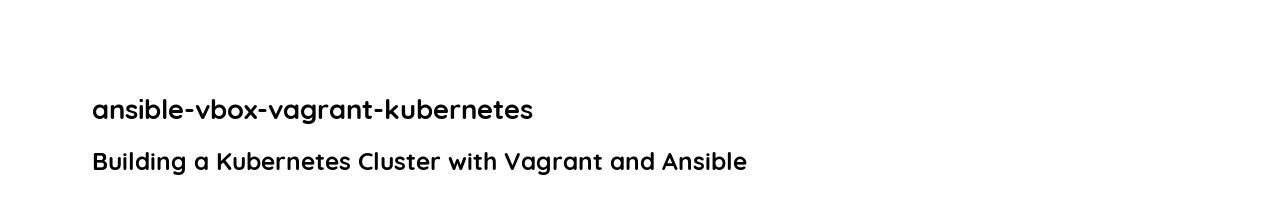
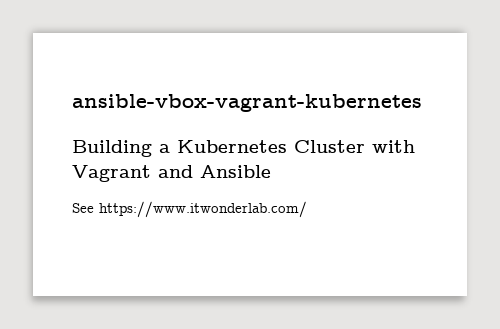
(747, 161) none -> [72,201,307,218] // See https://www.itwonderlab.com/

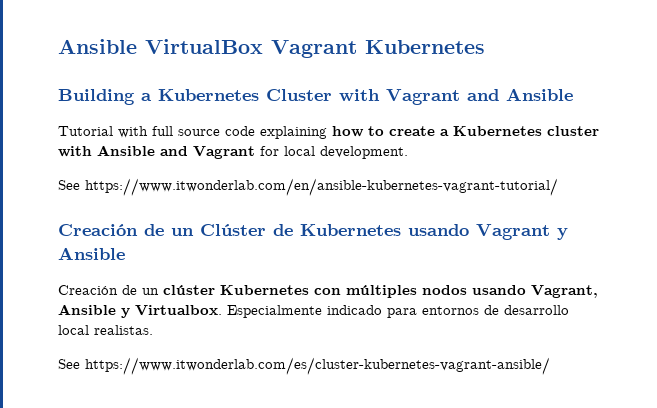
[72,94,422,112] ansible-vbox-vagrant-kubernetes -> [58,39,485,58] Ansible VirtualBox Vagrant Kubernetes
[72,201,307,218] See https://www.itwonderlab.com/ -> [58,126,599,139] [58,145,408,159] [58,178,558,196] [58,224,568,240] [58,247,125,260] [58,285,598,298] [58,304,569,318] [58,325,153,335] [58,357,550,375] Tutorial with full source code explaining how to create a Kubernetes cluster with Ansible and Vagrant for local development. // See https://www.itwonderlab.com/en/ansible-kubernetes-vagrant-tutorial/ // Creación de un Clúster de Kubernetes usando Vagrant y Ansible // Creación de un clúster Kubernetes con múltiples nodos usando Vagrant, Ansible y Virtualbox. Especialmente indicado para entornos de desarrollo local realistas. // See https://www.itwonderlab.com/es/cluster-kubernetes-vagrant-ansible/

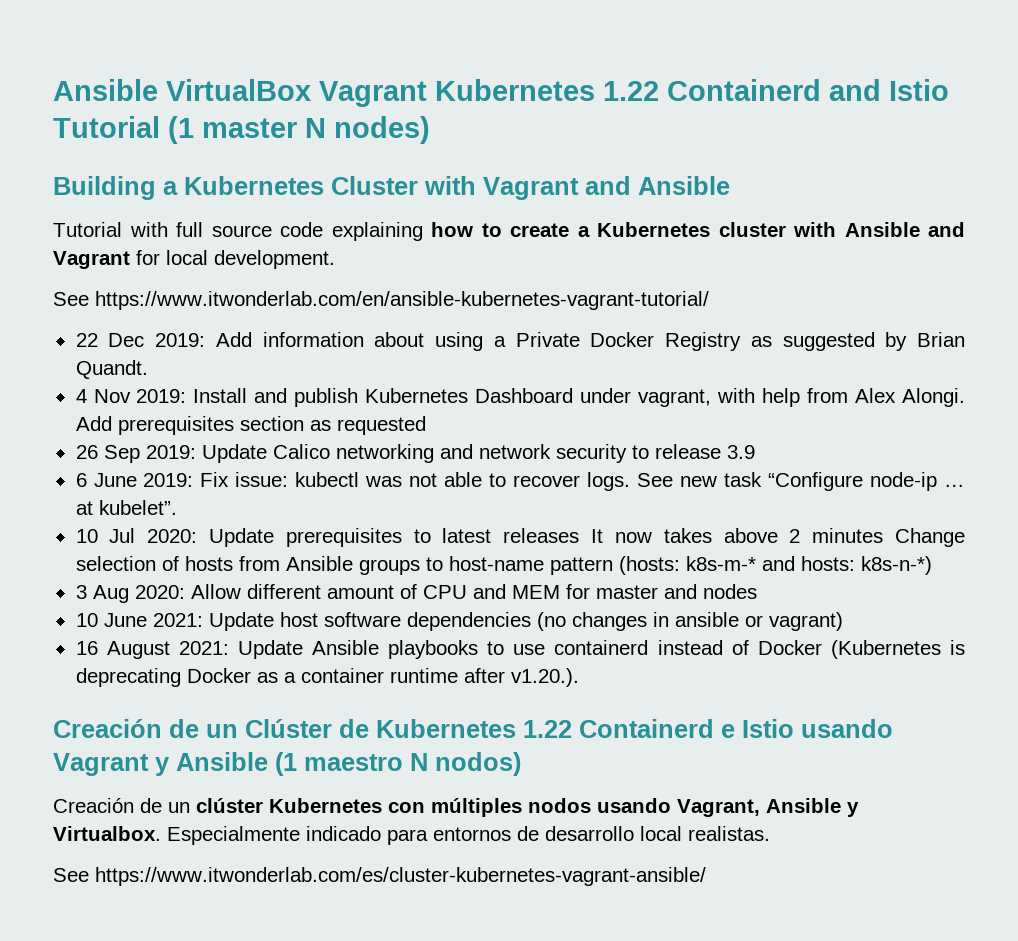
(485, 47) none -> [603,79,949,101] [53,116,430,144] 1.22 Containerd and Istio Tutorial (1 master N nodes)
(558, 187) none -> [75,332,966,351] [75,360,148,379] [75,388,966,407] [75,416,426,435] [75,444,755,463] [75,472,966,491] [75,500,177,515] [75,528,966,547] [75,556,932,575] [75,584,757,603] [75,612,843,631] [75,640,965,659] [75,668,579,687] // 22 Dec 2019: Add information about using a Private Docker Registry as suggested by Brian Quandt. // 4 Nov 2019: Install and publish Kubernetes Dashboard under vagrant, with help from Alex Alongi. Add prerequisites section as requested // 26 Sep 2019: Update Calico networking and network security to release 3.9 // 6 June 2019: Fix issue: kubectl was not able to recover logs. See new task “Configure node-ip … at kubelet”. // 10 Jul 2020: Update prerequisites to latest releases It now takes above 2 minutes Change selection of hosts from Ansible groups to host-name pattern (hosts: k8s-m-* and hosts: k8s-n-*) // 3 Aug 2020: Allow different amount of CPU and MEM for master and nodes // 10 June 2021: Update host software dependencies (no changes in ansible or vagrant) // 16 August 2021: Update Ansible playbooks to use containerd instead of Docker (Kubernetes is deprecating Docker as a container runtime after v1.20.).
(401, 230) none -> [523,719,794,738] 1.22 Containerd e Istio
(125, 253) none -> [275,752,521,776] (1 maestro N nodos)

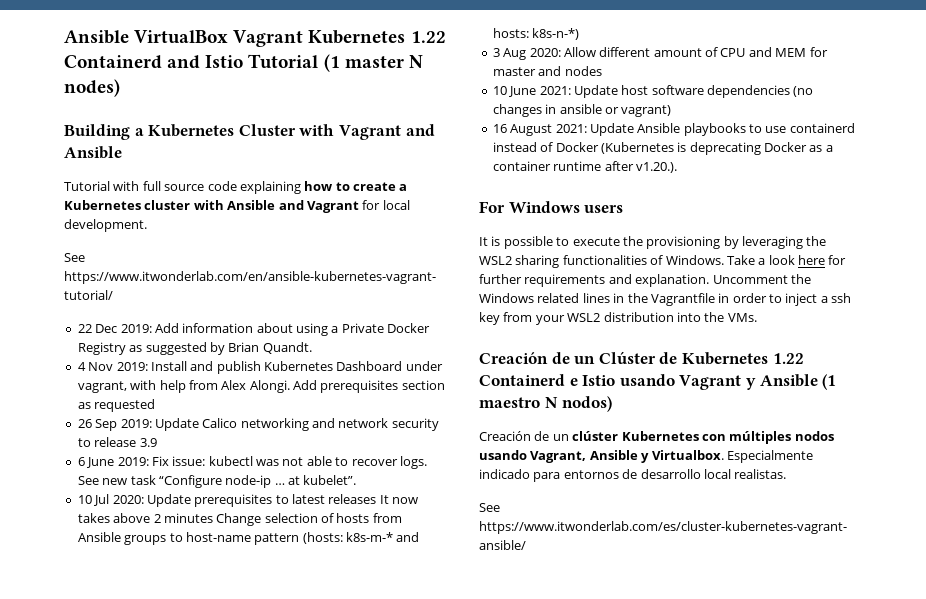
(579, 677) none -> [479,201,624,213] [479,236,827,249] [479,255,847,268] [479,274,811,287] [479,293,852,306] [479,312,757,325] // For Windows users // It is possible to execute the provisioning by leveraging the WSL2 sharing functionalities of Windows. Take a look here for further requirements and explanation. Uncomment the Windows related lines in the Vagrantfile in order to inject a ssh key from your WSL2 distribution into the VMs.

